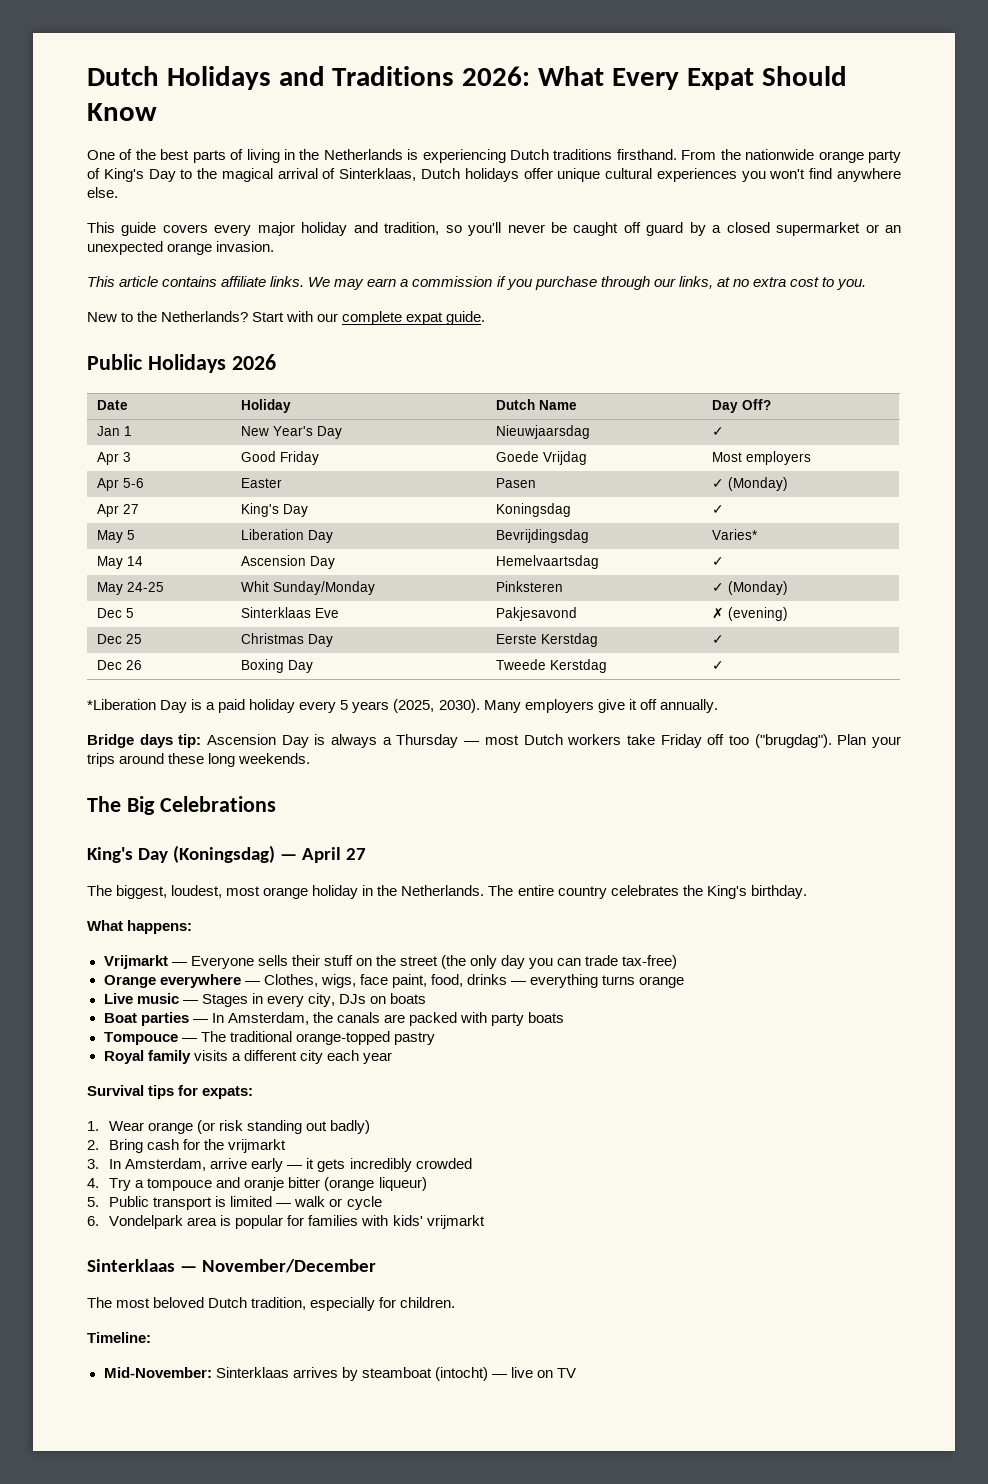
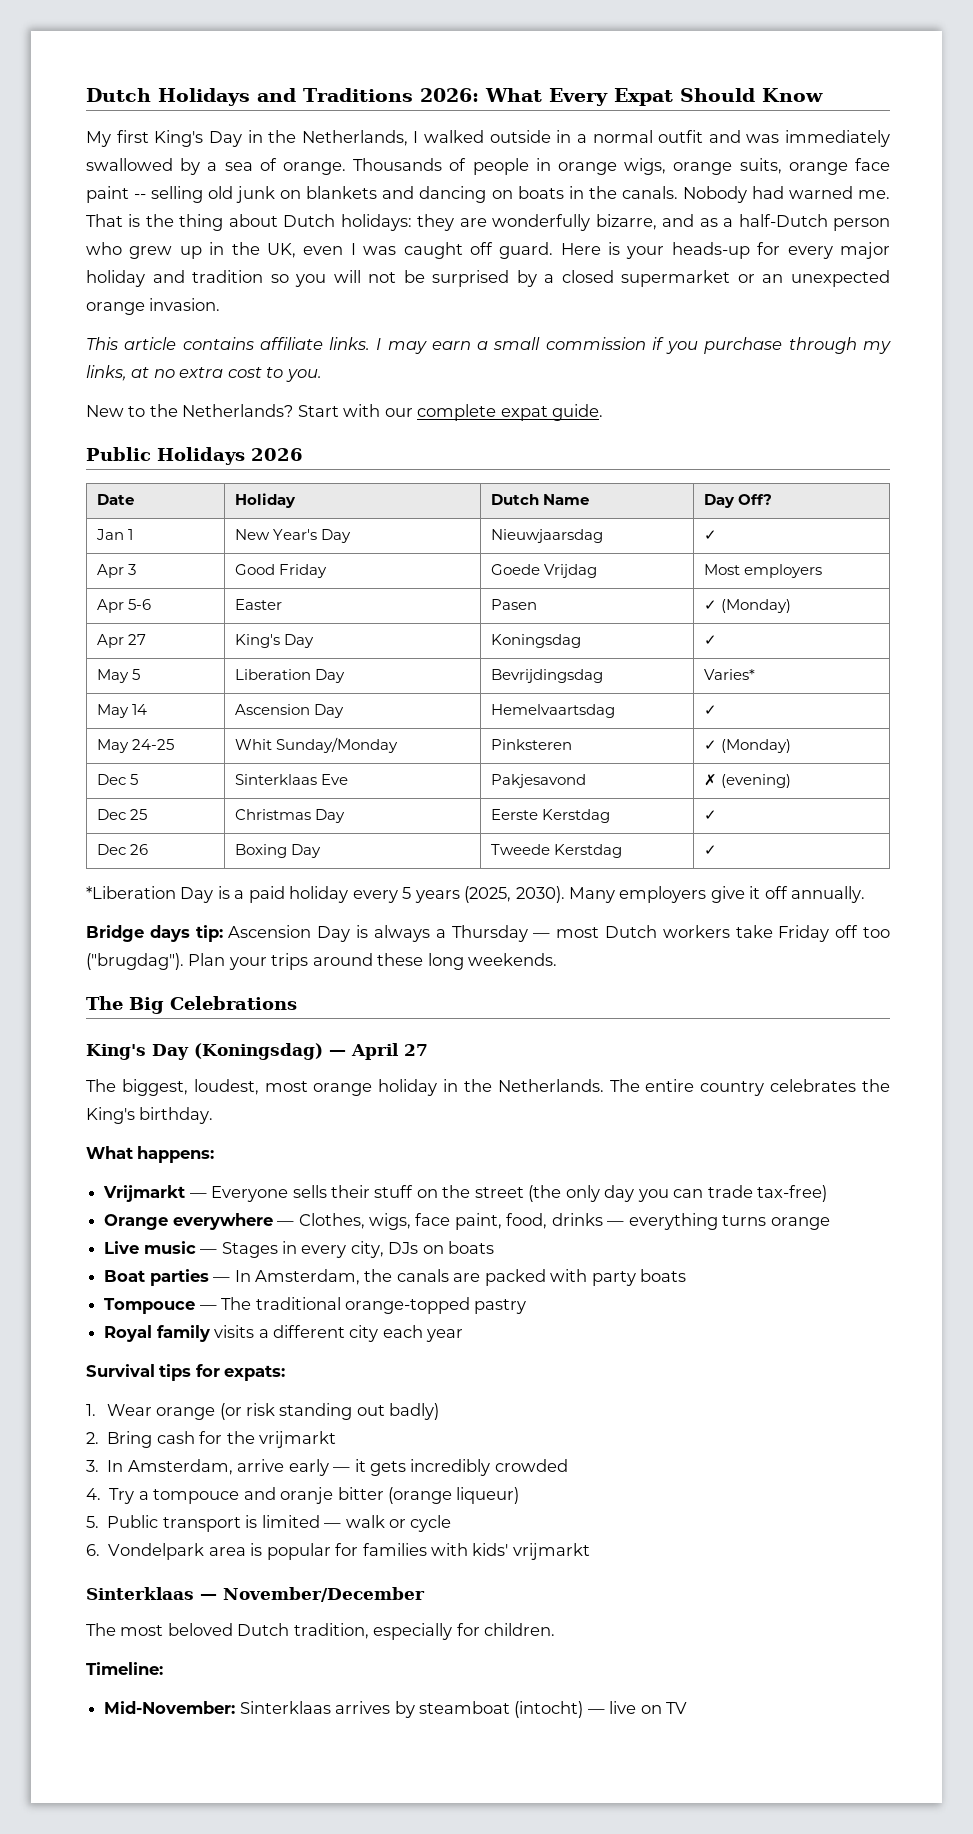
[87,149,902,163] [87,168,902,182] [87,187,118,198] [87,222,684,236] One of the best parts of living in the Netherlands is experiencing Dutch traditions firsthand. From the nationwide orange party of King's Day to the magical arrival of Sinterklaas, Dutch holidays offer unique cultural experiences you won't find anywhere else. // This guide covers every major holiday and tradition, so you'll never be caught off guard -> [86,130,890,147] [86,158,891,175] [86,186,890,203] [86,214,891,231] [86,242,891,259] [86,270,510,287] My first King's Day in the Netherlands, I walked outside in a normal outfit and was immediately swallowed by a sea of orange. Thousands of people in orange wigs, orange suits, orange face paint -- selling old junk on blankets and dancing on boats in the canals. Nobody had warned me. That is the thing about Dutch holidays: they are wonderfully bizarre, and as a half-Dutch person who grew up in the UK, even I was caught off guard. Here is your heads-up for every major holiday and tradition so you will not be surprised
[308,277,331,287] We -> [376,338,382,350] I
(409, 283) none -> [493,337,541,350] small
[653,278,676,287] our -> [862,341,891,354] my

